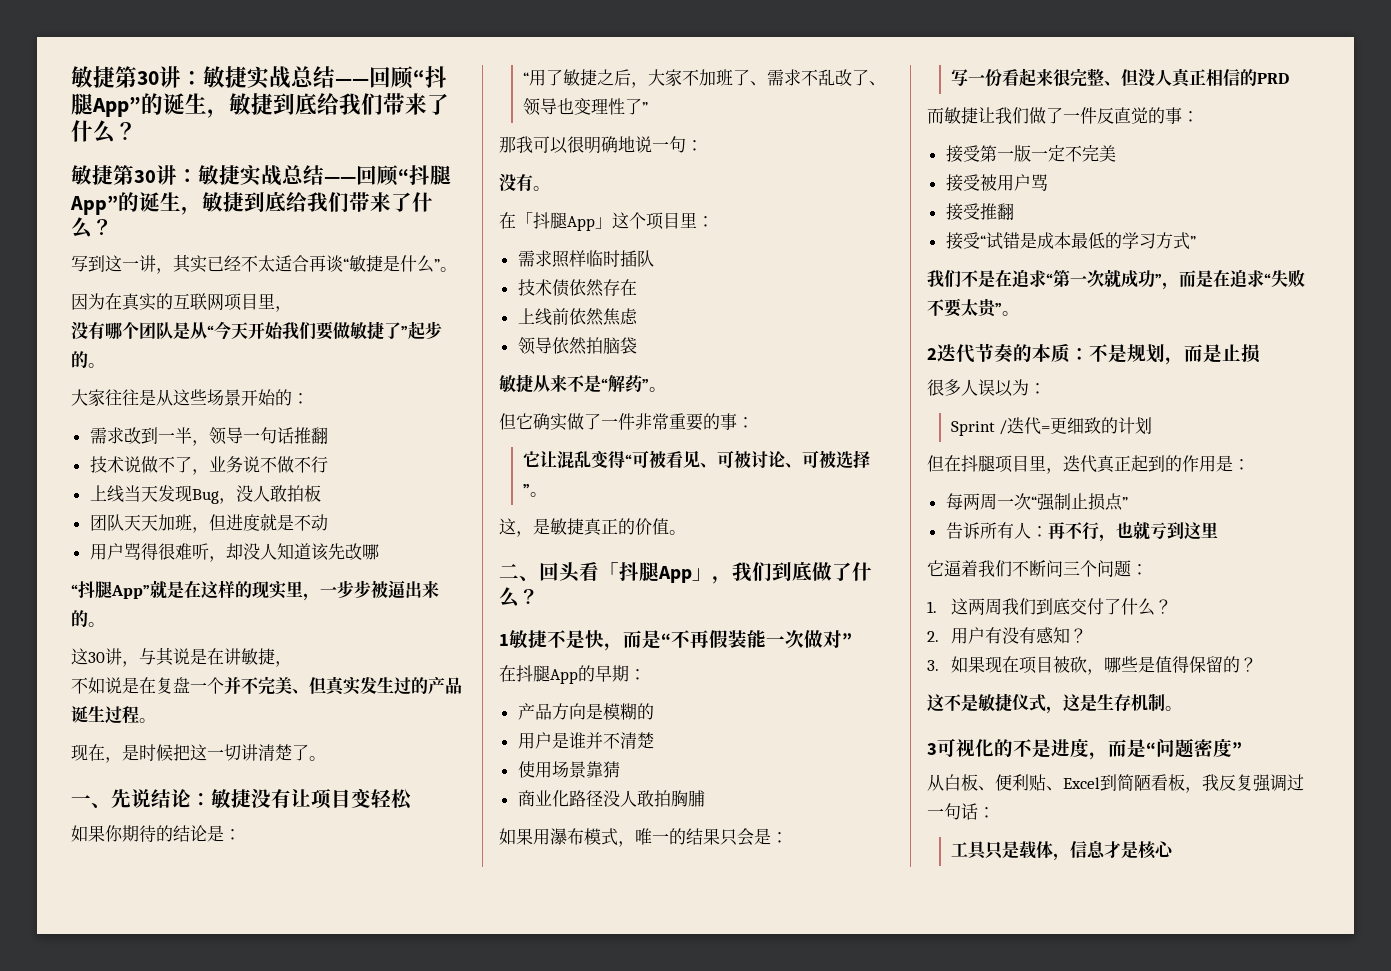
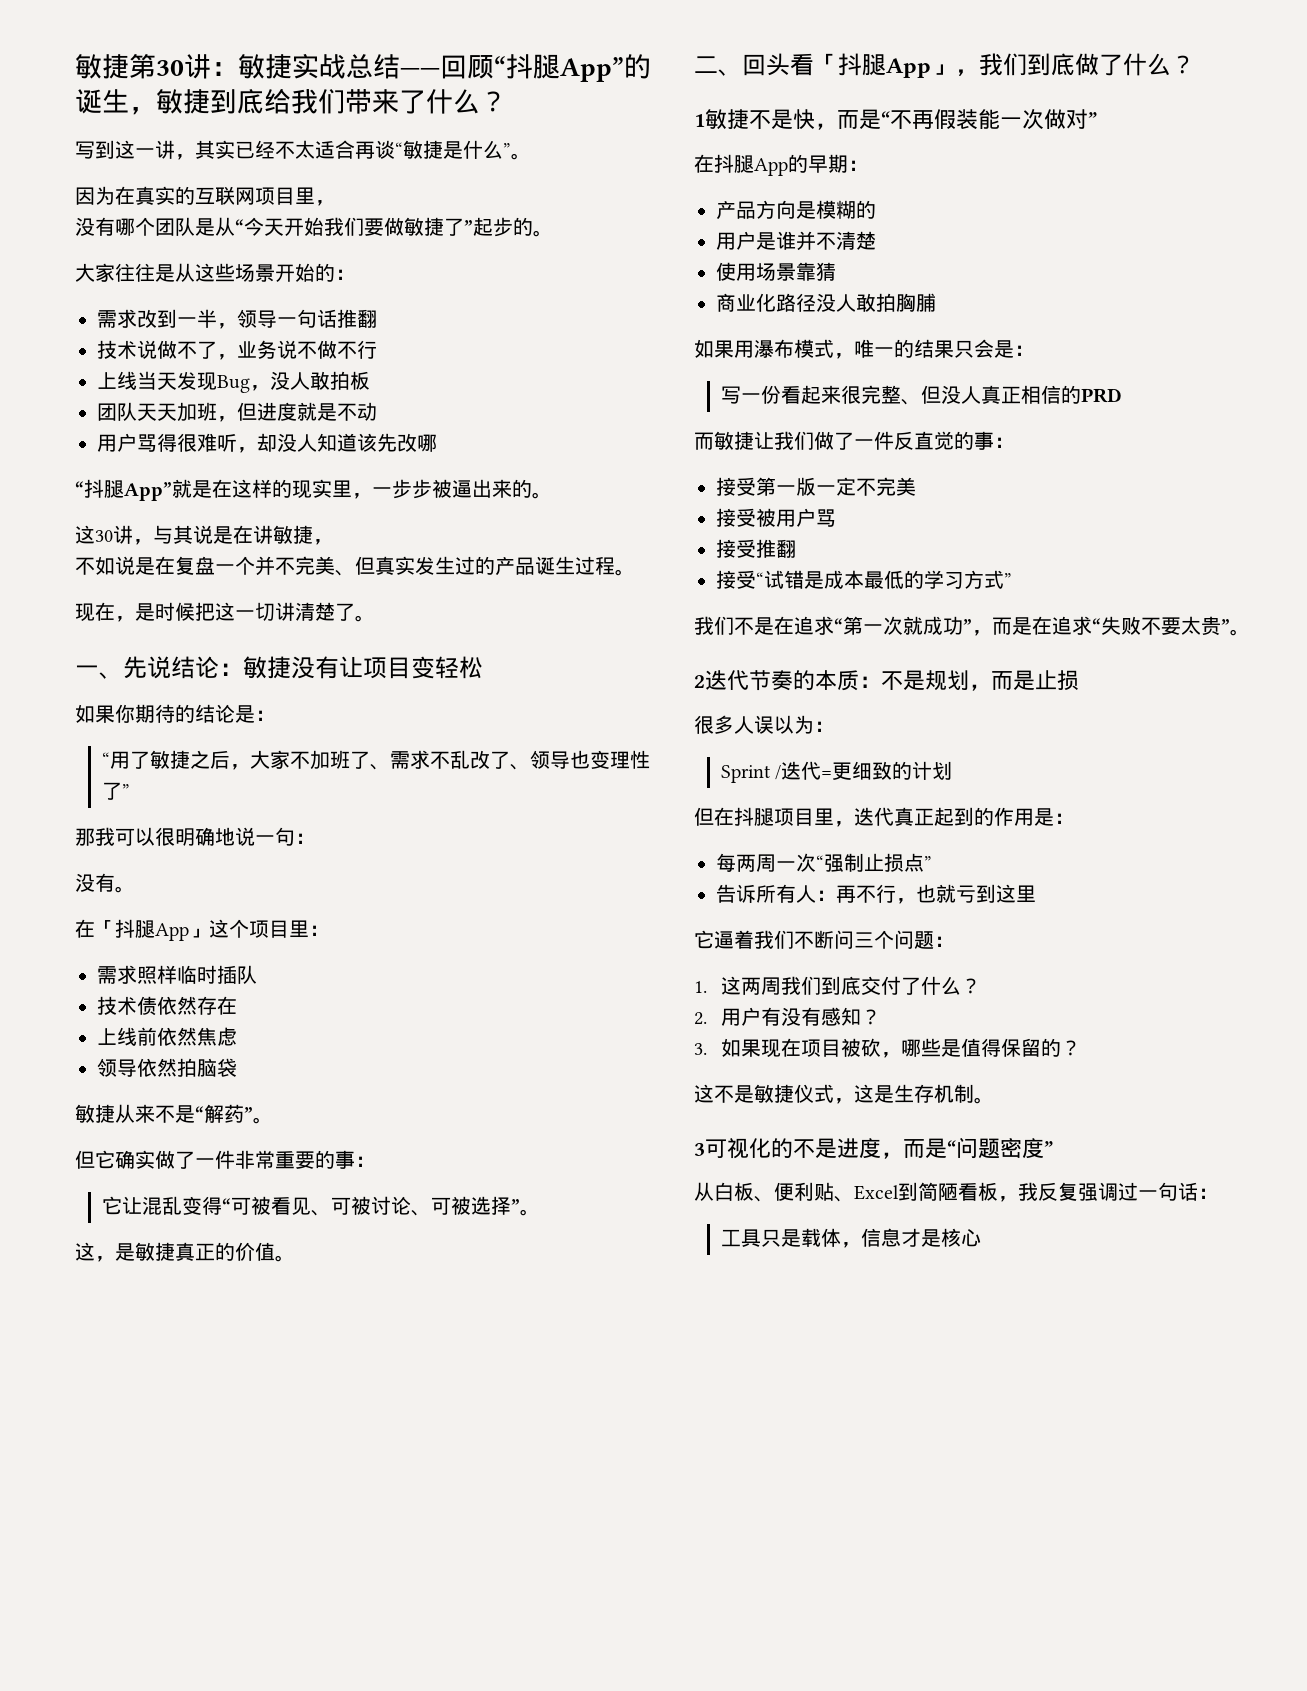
[71,165,451,186] [70,191,433,215] [71,217,113,239] // 敏捷第30讲：敏捷实战总结——回顾“抖腿App”的诞生，敏捷到底给我们带来了什么？ -> (507, 101) none

